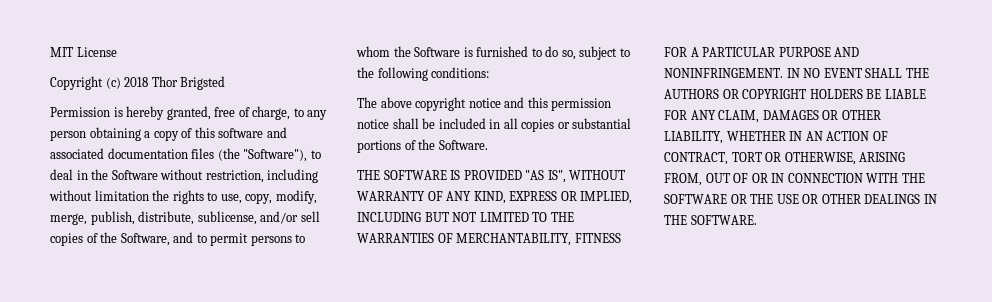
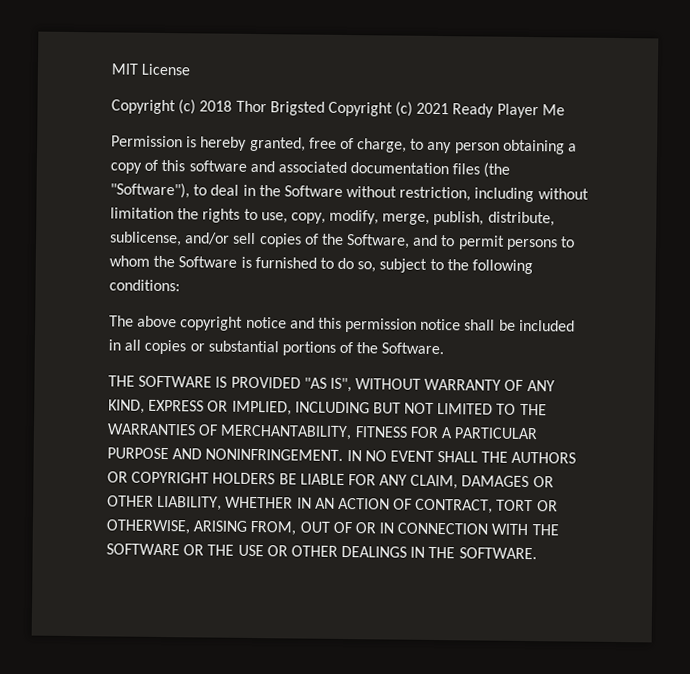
(226, 83) none -> [327,101,565,119] Copyright (c) 2021 Ready Player Me

